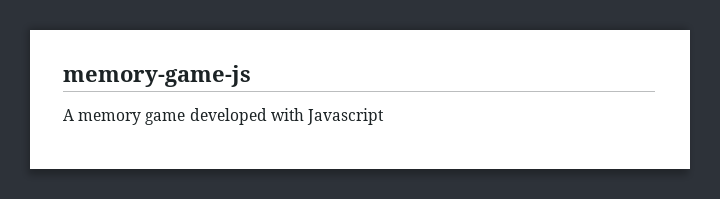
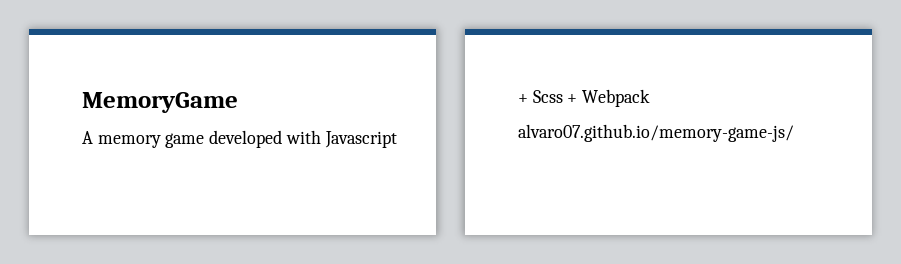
[63,65,251,87] memory-game-js -> [82,92,238,113] MemoryGame
(384, 116) none -> [518,89,651,107] [518,124,794,142] + Scss + Webpack // alvaro07.github.io/memory-game-js/

